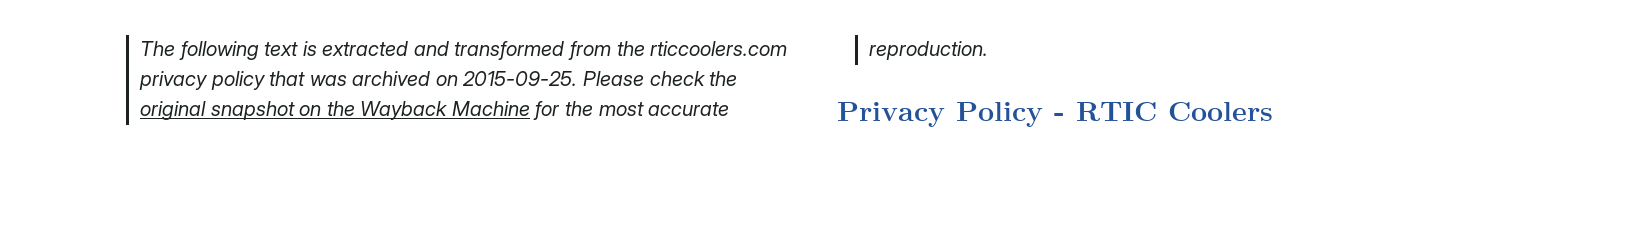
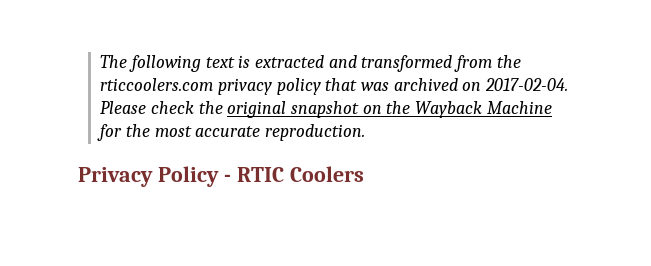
[462,71,578,86] 2015-09-25. -> [485,78,569,91] 2017-02-04.

